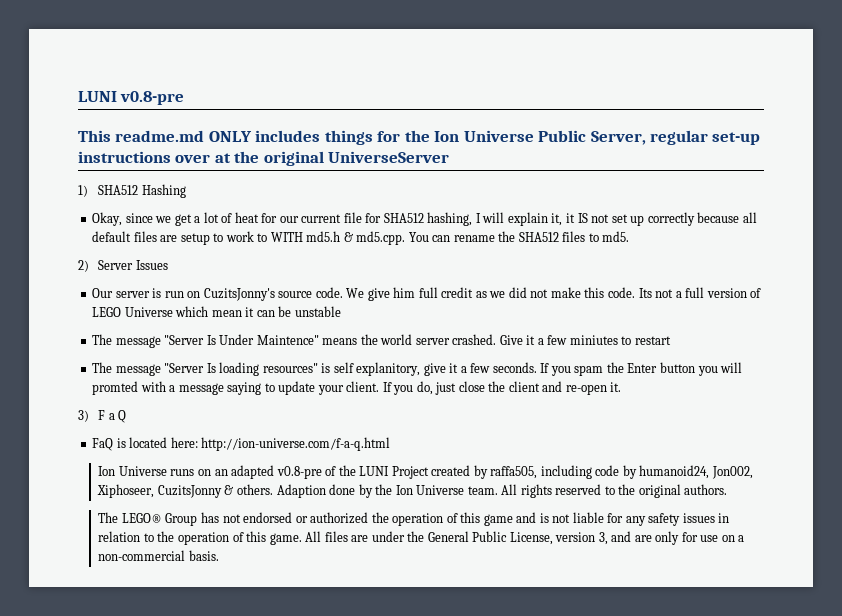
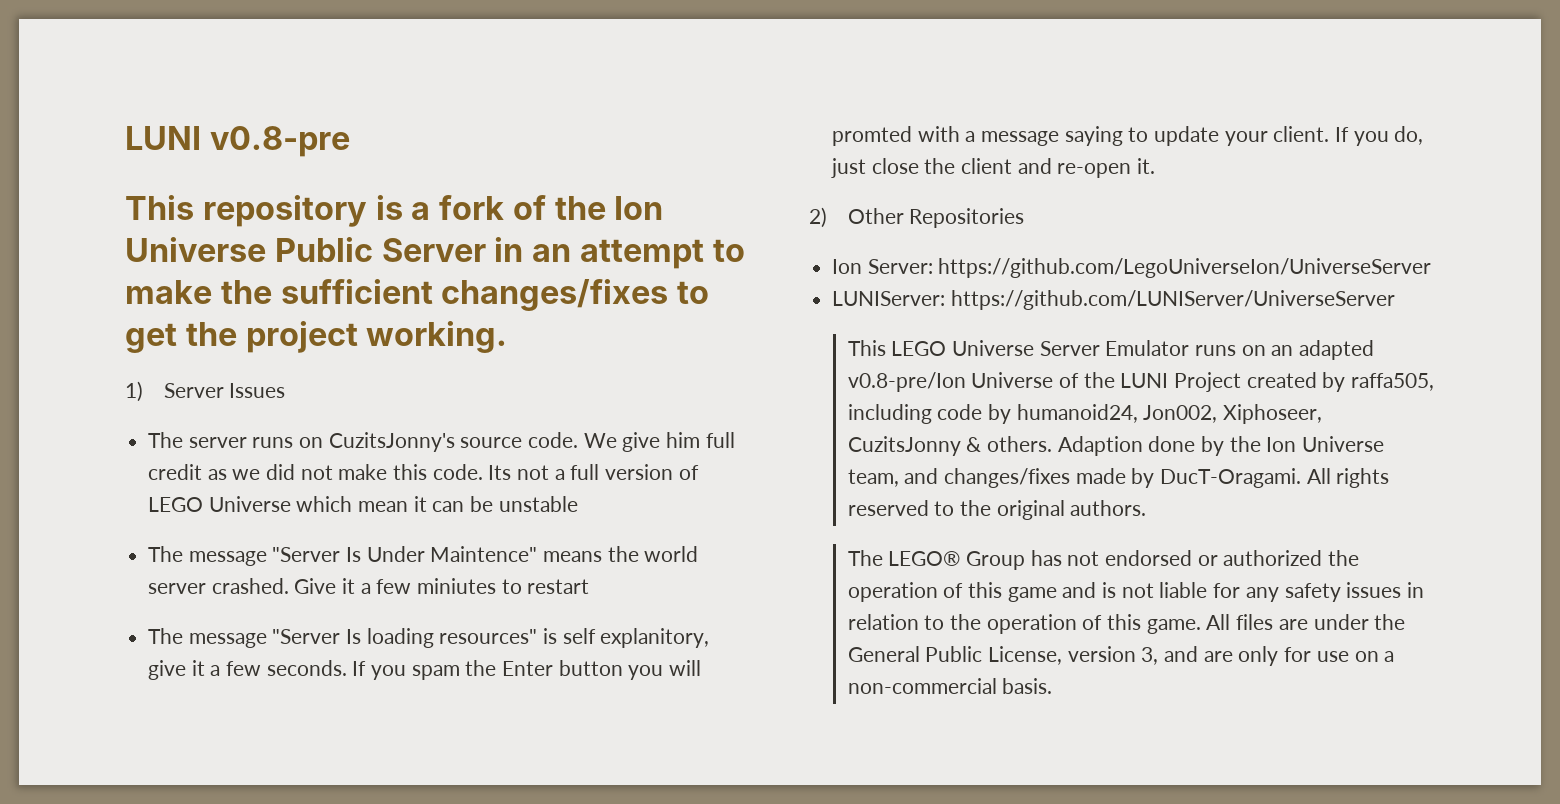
[115,130,761,145] [78,151,450,166] [78,184,186,198] [92,212,757,226] [92,231,630,245] [78,260,168,272] [92,288,184,298] readme.md ONLY includes things for the Ion Universe Public Server, regular set-up instructions over at the original UniverseServer // 1) SHA512 Hashing // Okay, since we get a lot of heat for our current file for SHA512 hashing, I will explain it, it IS not set up correctly because all default files are setup to work to WITH md5.h & md5.cpp. You can rename the SHA512 files to md5. // 2) Server Issues // Our server is run -> [202,195,664,227] [125,237,745,269] [125,279,710,311] [125,321,508,353] [125,381,286,402] [148,432,294,448] repository is a fork of the Ion Universe Public Server in an attempt to make the sufficient changes/fixes to get the project working. // 1) Server Issues // The server runs
[78,410,127,423] [92,437,391,451] [98,466,167,476] 3) F a Q // FaQ is located here: http://ion-universe.com/f-a-q.html // Ion Universe -> [809,207,1025,228] [832,258,1432,278] [832,290,1395,310] [847,340,1190,356] 2) Other Repositories // Ion Server: https://github.com/LegoUniverseIon/UniverseServer // LUNIServer: https://github.com/LUNIServer/UniverseServer // This LEGO Universe Server Emulator
[276,466,322,479] v0.8-pre -> [847,372,1054,392] v0.8-pre/Ion Universe
[467,486,498,495] team. -> [847,468,1302,488] team, and changes/fixes made by DucT-Oragami.

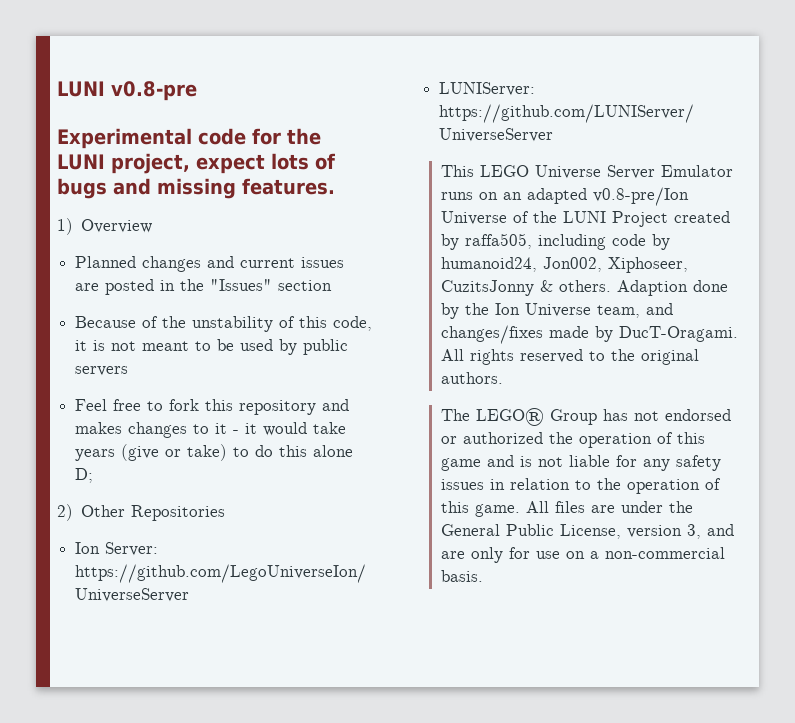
[125,195,664,227] [125,237,745,269] [125,279,710,311] [125,321,508,353] [125,381,286,402] [148,432,735,452] [148,464,699,480] [148,496,578,512] [148,546,699,566] [148,578,590,594] [148,628,710,648] [148,660,702,680] [832,126,1424,146] [831,158,1156,178] This repository is a fork of the Ion Universe Public Server in an attempt to make the sufficient changes/fixes to get the project working. // 1) Server Issues // The server runs on CuzitsJonny's source code. We give him full credit as we did not make this code. Its not a full version of LEGO Universe which mean it can be unstable // The message "Server Is Under Maintence" means the world server crashed. Give it a few miniutes to restart // The message "Server Is loading resources" is self explanitory, give it a few seconds. If you spam the Enter button you will promted with a message saying to update your client. If you do, just close the client and re-open it. -> [57,128,321,149] [57,153,335,174] [57,178,335,199] [57,218,153,235] [75,256,345,272] [75,279,333,295] [75,316,373,332] [75,339,349,355] [75,366,129,376] [75,399,350,415] [75,422,347,438] [75,444,354,461] [75,468,94,483] Experimental code for the LUNI project, expect lots of bugs and missing features. // 1) Overview // Planned changes and current issues are posted in the "Issues" section // Because of the unstability of this code, it is not meant to be used by public servers // Feel free to fork this repository and makes changes to it - it would take years (give or take) to do this alone D;

